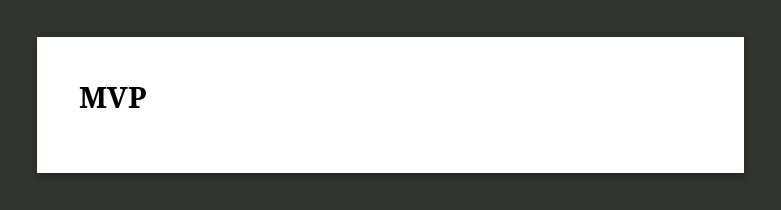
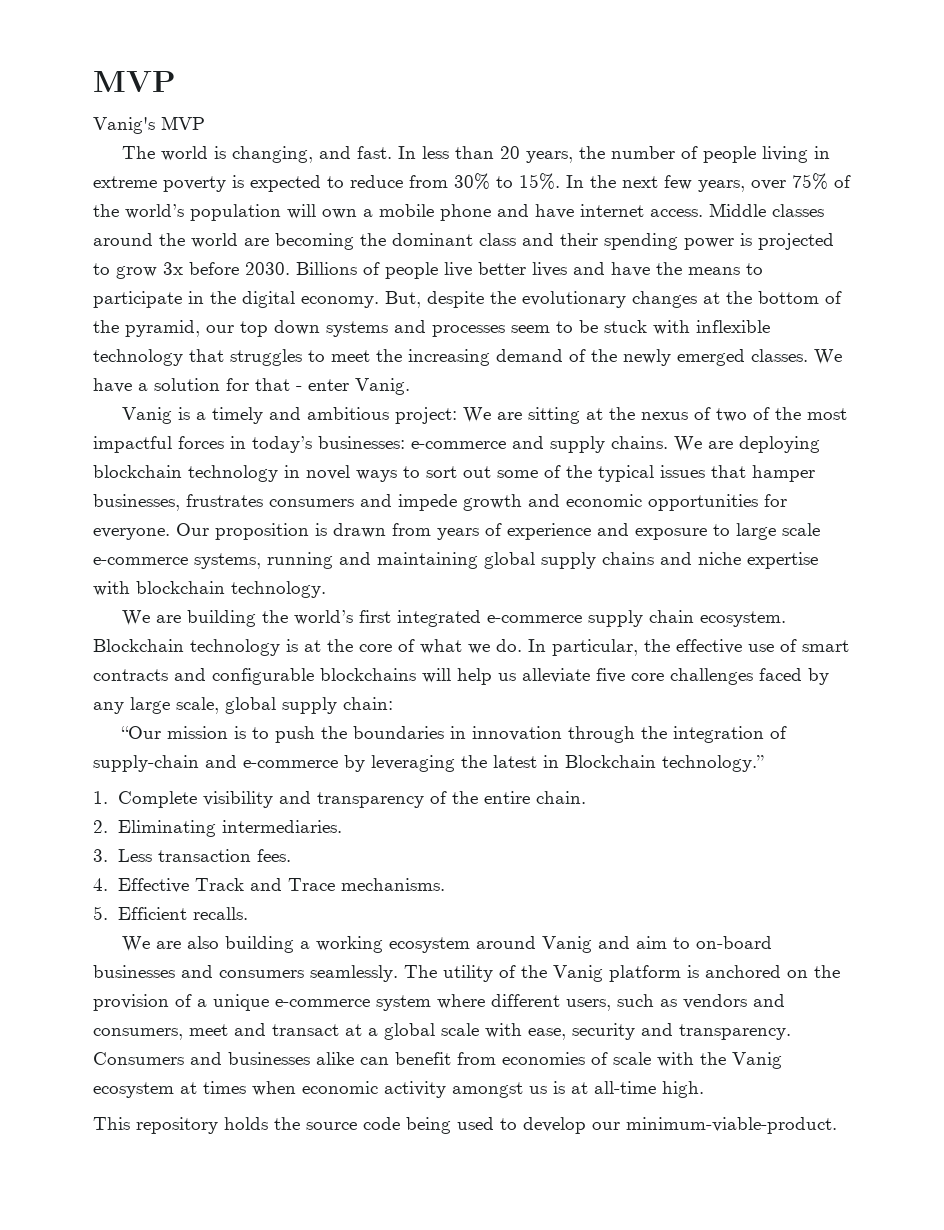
[79,87,147,108] MVP -> [93,71,176,92] [93,116,205,134] [121,146,830,163] [93,173,851,192] [93,203,824,221] [93,233,834,250] [93,262,763,279] [93,291,842,308] [93,320,770,337] [93,349,842,366] [93,378,410,395] [121,407,847,424] [93,436,820,453] [93,465,815,482] [93,494,787,511] [93,523,820,540] [93,552,818,569] [93,581,326,598] [121,610,786,627] [93,639,849,656] [93,668,829,685] [93,697,393,714] [120,726,787,743] [93,755,764,772] [93,791,586,808] [93,820,342,837] [93,849,291,862] [93,878,445,893] [93,906,248,920] [121,936,772,953] [93,965,840,982] [93,994,785,1011] [93,1023,791,1040] [93,1052,782,1069] [93,1081,704,1098] [93,1117,837,1134] MVP // Vanig's MVP // The world is changing, and fast. In less than 20 years, the number of people living in extreme poverty is expected to reduce from 30% to 15%. In the next few years, over 75% of the world’s population will own a mobile phone and have internet access. Middle classes around the world are becoming the dominant class and their spending power is projected to grow 3x before 2030. Billions of people live better lives and have the means to participate in the digital economy. But, despite the evolutionary changes at the bottom of the pyramid, our top down systems and processes seem to be stuck with inflexible technology that struggles to meet the increasing demand of the newly emerged classes. We have a solution for that - enter Vanig. // Vanig is a timely and ambitious project: We are sitting at the nexus of two of the most impactful forces in today’s businesses: e-commerce and supply chains. We are deploying blockchain technology in novel ways to sort out some of the typical issues that hamper businesses, frustrates consumers and impede growth and economic opportunities for everyone. Our proposition is drawn from years of experience and exposure to large scale e-commerce systems, running and maintaining global supply chains and niche expertise with blockchain technology. // We are building the world’s first integrated e-commerce supply chain ecosystem. Blockchain technology is at the core of what we do. In particular, the effective use of smart contracts and configurable blockchains will help us alleviate five core challenges faced by any large scale, global supply chain: // “Our mission is to push the boundaries in innovation through the integration of supply-chain and e-commerce by leveraging the latest in Blockchain technology.” // 1. Complete visibility and transparency of the entire chain. // 2. Eliminating intermediaries. // 3. Less transaction fees. // 4. Effective Track and Trace mechanisms. // 5. Efficient recalls. // We are also building a working ecosystem around Vanig and aim to on-board businesses and consumers seamlessly. The utility of the Vanig platform is anchored on the provision of a unique e-commerce system where different users, such as vendors and consumers, meet and transact at a global scale with ease, security and transparency. Consumers and businesses alike can benefit from economies of scale with the Vanig ecosystem at times when economic activity amongst us is at all-time high. // This repository holds the source code being used to develop our minimum-viable-product.

